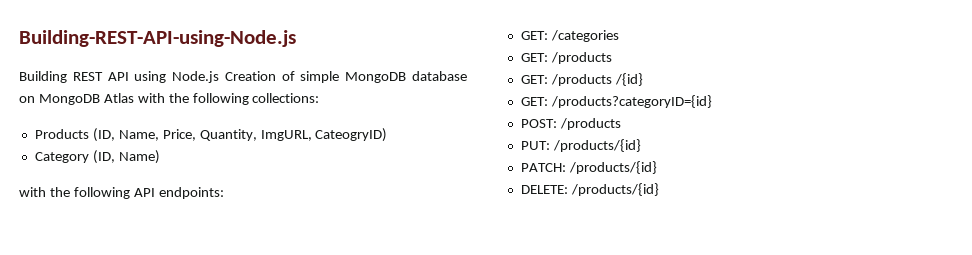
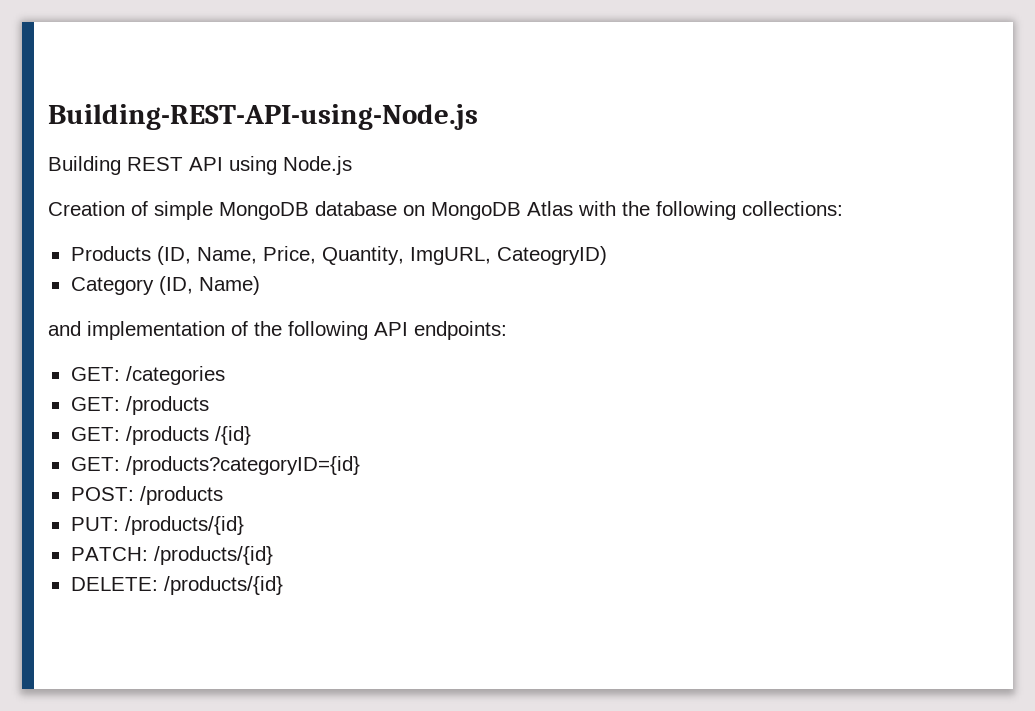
(220, 77) none -> (352, 165) //
[19,187,46,197] with -> [48,321,248,340] and implementation of

